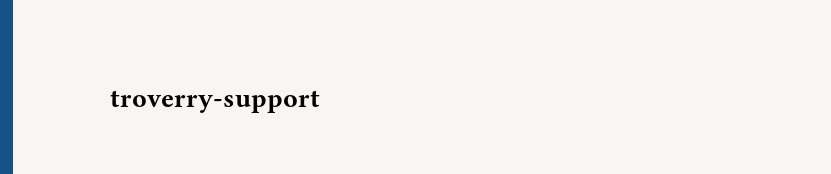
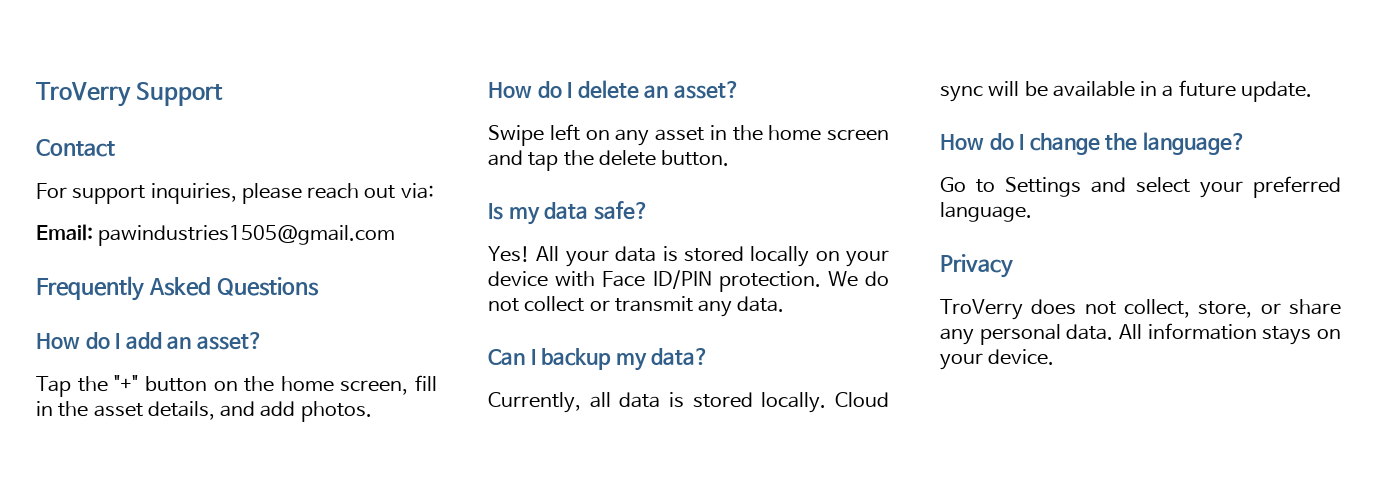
[110,90,320,113] troverry-support -> [36,82,224,107] [36,139,115,157] [36,183,434,204] [36,224,396,246] [36,276,319,301] [36,332,263,350] [36,375,437,397] [36,401,372,422] [488,80,740,99] [488,124,889,146] [488,150,730,171] [488,201,649,225] [488,246,889,267] [488,270,889,292] [488,296,785,317] [488,348,710,371] [488,392,889,413] [940,80,1312,102] [940,132,1246,155] [940,176,1341,198] [940,202,1032,222] [940,254,1013,278] [940,299,1341,320] [940,323,1341,345] [940,349,1055,370] TroVerry Support // Contact // For support inquiries, please reach out via: // Email: pawindustries1505@gmail.com // Frequently Asked Questions // How do I add an asset? // Tap the "+" button on the home screen, fill in the asset details, and add photos. // How do I delete an asset? // Swipe left on any asset in the home screen and tap the delete button. // Is my data safe? // Yes! All your data is stored locally on your device with Face ID/PIN protection. We do not collect or transmit any data. // Can I backup my data? // Currently, all data is stored locally. Cloud sync will be available in a future update. // How do I change the language? // Go to Settings and select your preferred language. // Privacy // TroVerry does not collect, store, or share any personal data. All information stays on your device.

